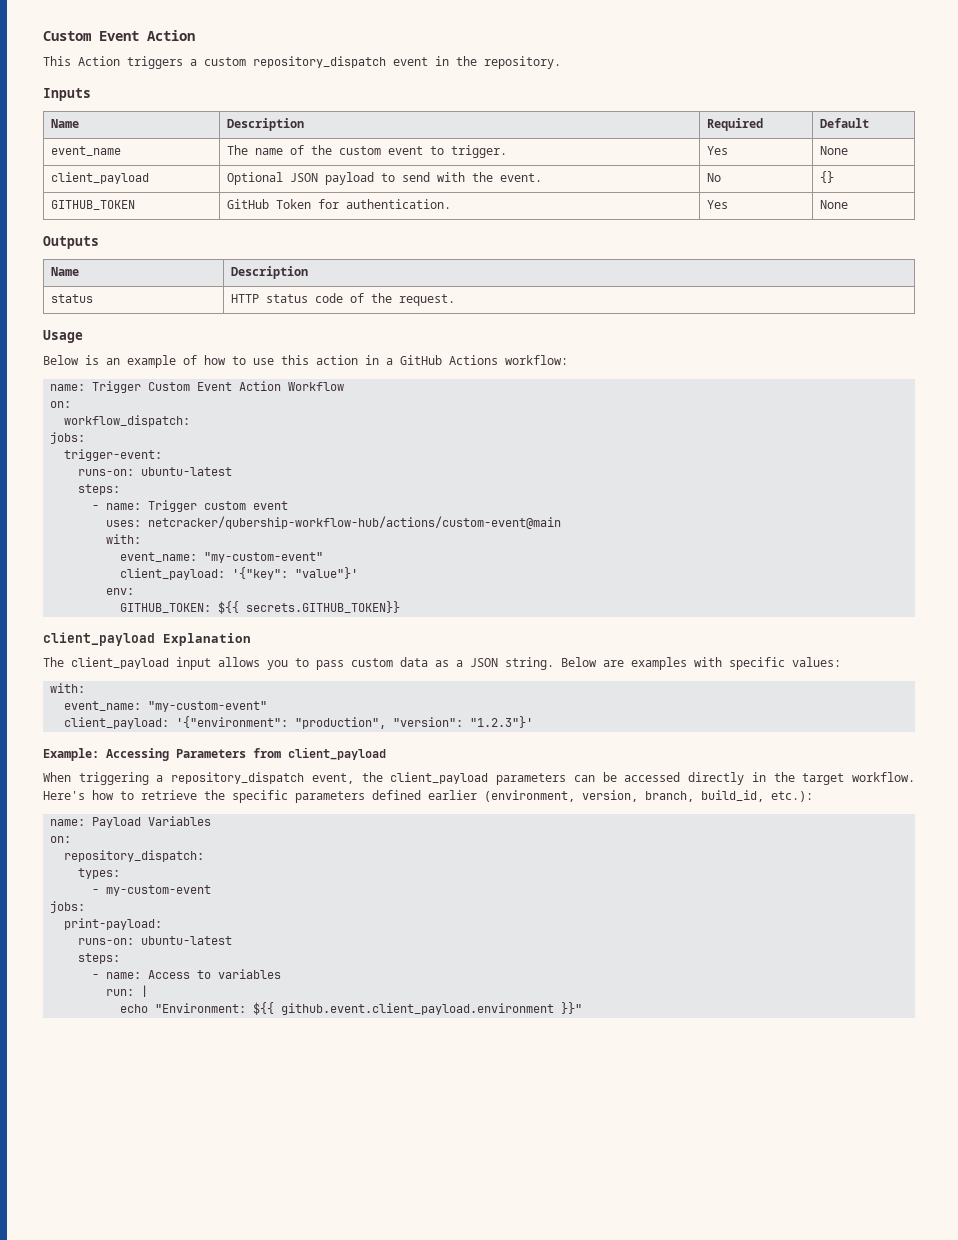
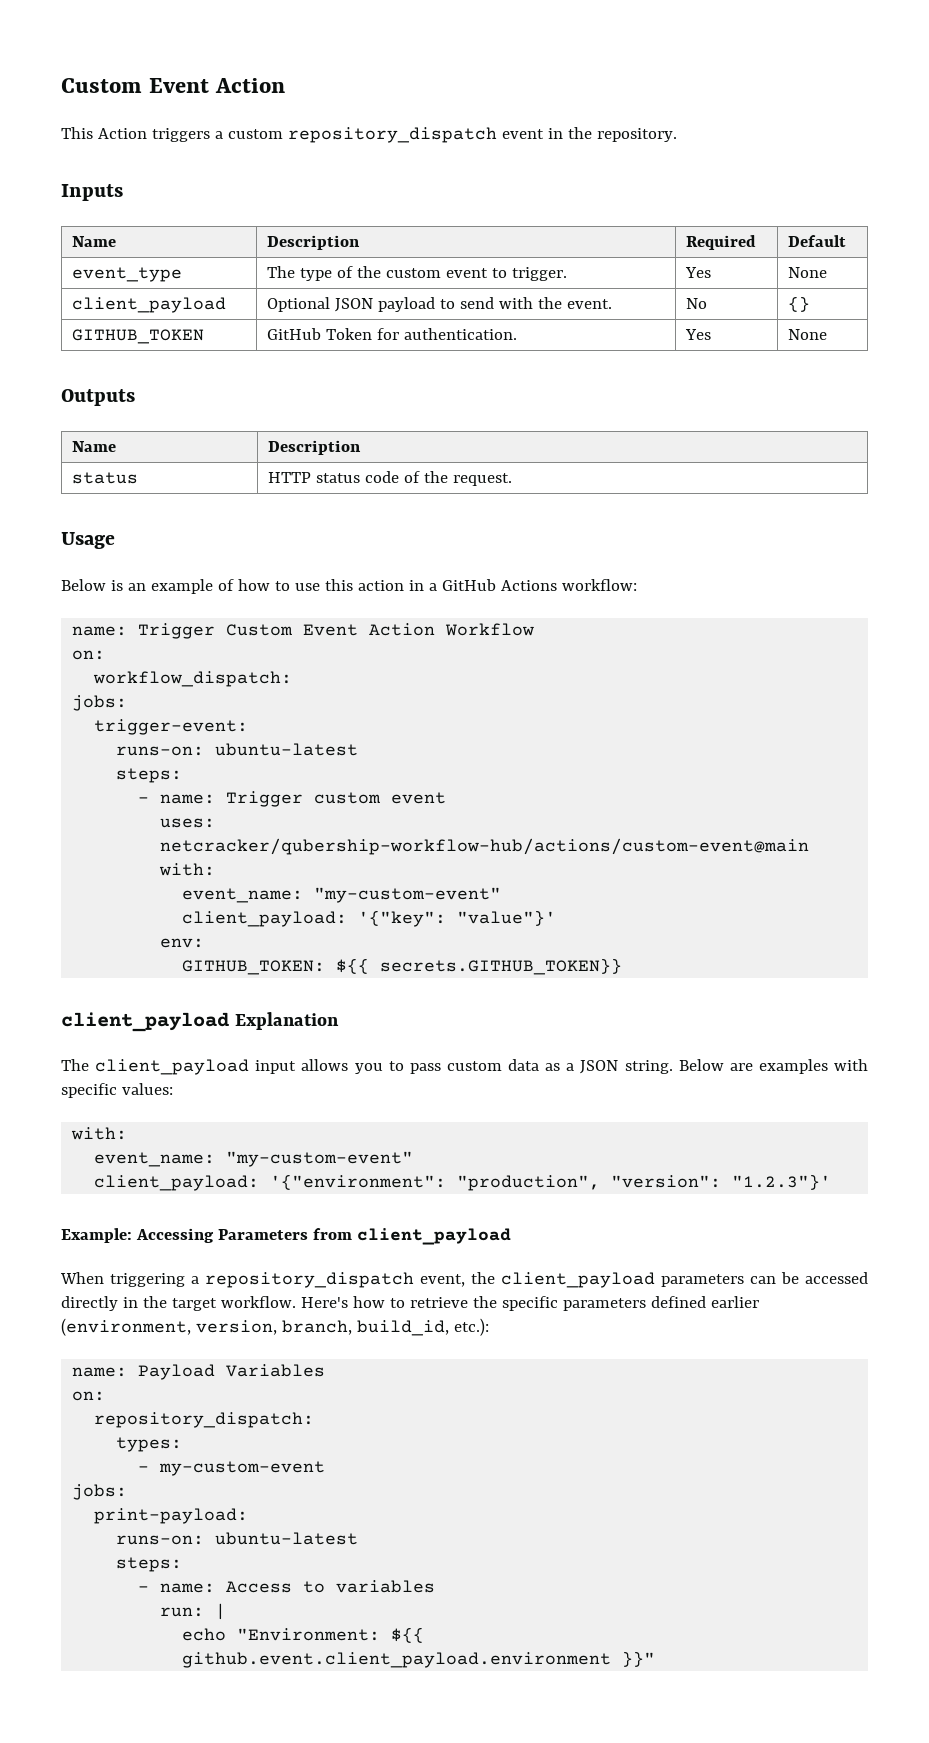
[51,146,122,156] [227,145,284,155] event_name | The name -> [71,267,182,282] [266,266,332,281] event_type | The type

